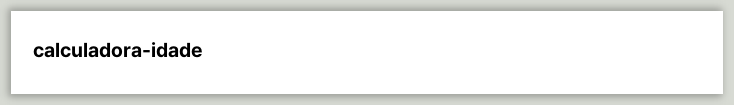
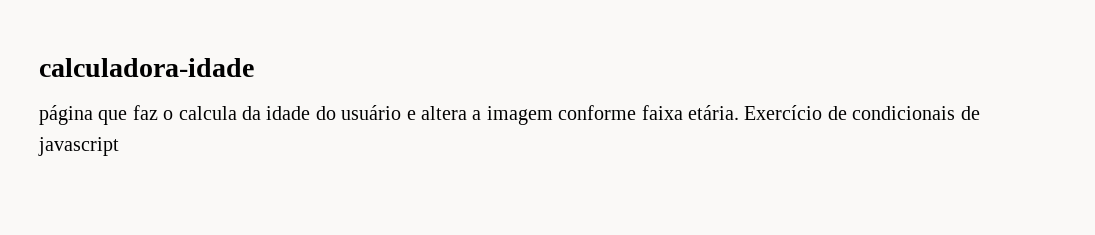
(202, 50) none -> [39,105,980,125] [38,137,119,156] // página que faz o calcula da idade do usuário e altera a imagem conforme faixa etária. Exercício de condicionais de javascript

